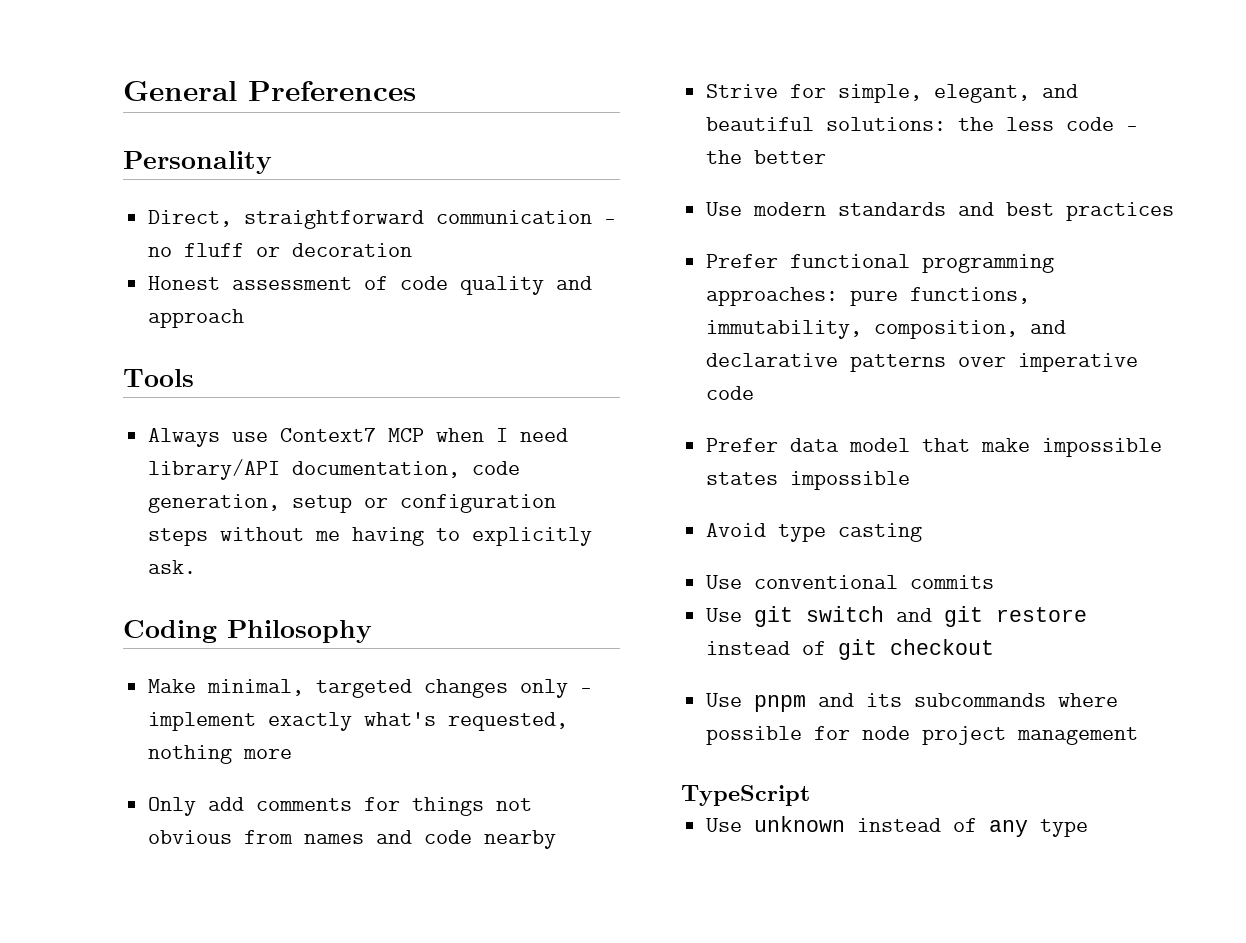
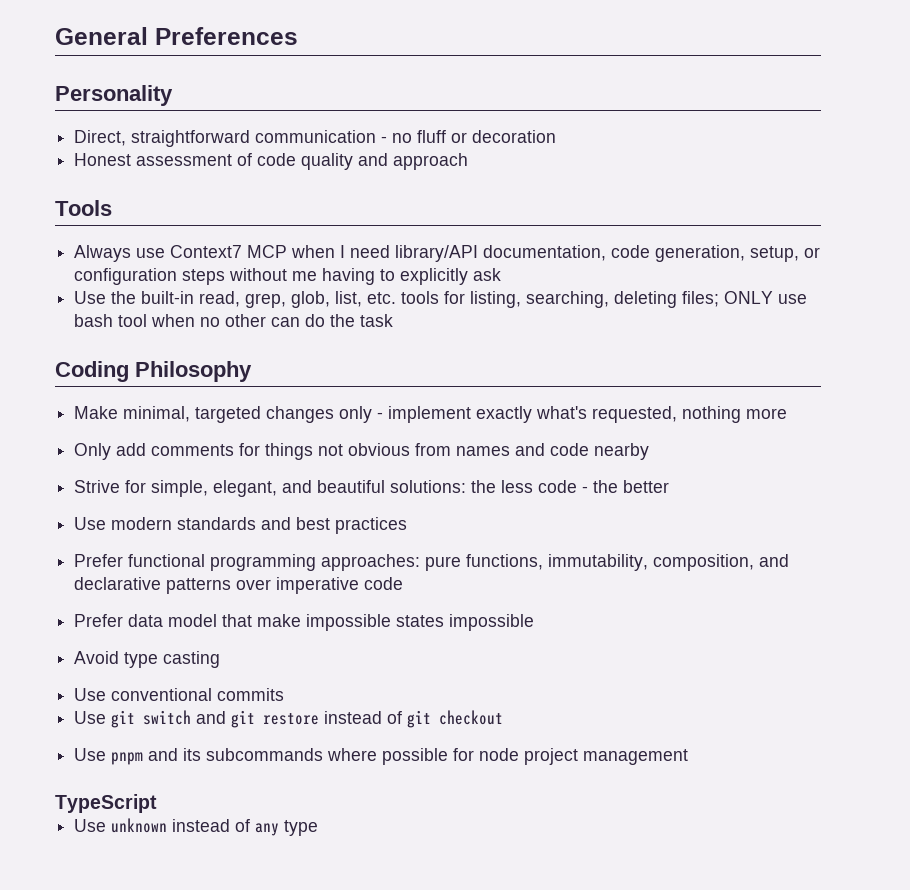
[292,495,353,513] setup -> [750,246,800,262] setup,
[148,560,197,574] ask. -> [473,268,502,281] [74,291,808,308] [74,314,394,327] ask // Use the built-in read, grep, glob, list, etc. tools for listing, searching, deleting files; ONLY use bash tool when no other can do the task

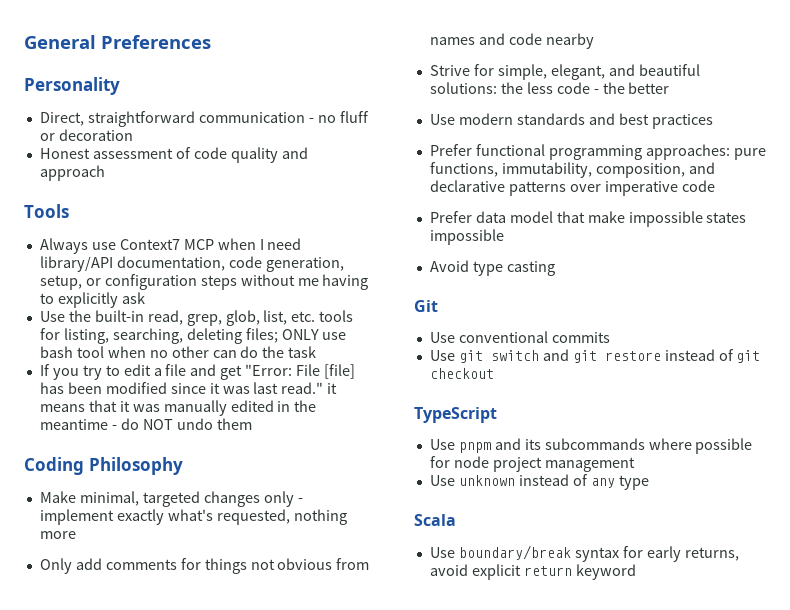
(394, 320) none -> [39,364,356,380] [39,382,338,394] [39,400,317,416] [39,418,252,430] // If you try to edit a file and get "Error: File [file] has been modified since it was last read." it means that it was manually edited in the meantime - do NOT undo them
(221, 659) none -> [414,300,438,312] // Git
(504, 717) none -> [414,407,497,423] // TypeScript
[55,794,157,813] // TypeScript -> (635, 464) none
(319, 828) none -> [414,514,456,526] [429,545,739,562] [429,564,636,580] // Scala // Use boundary/break syntax for early returns, avoid explicit return keyword

